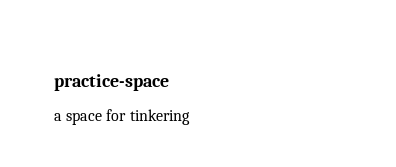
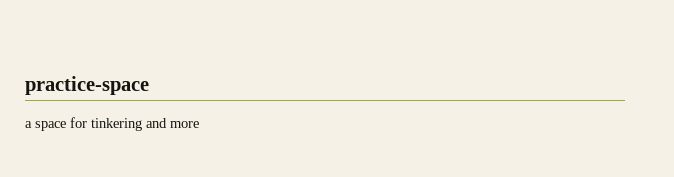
(190, 117) none -> [146,118,199,128] and more

